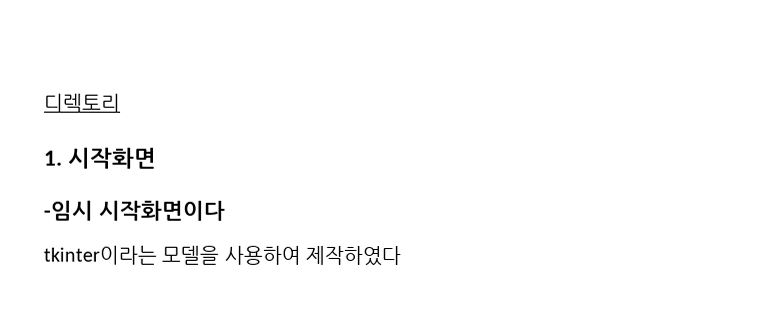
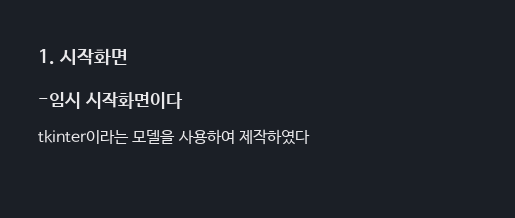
[44,93,121,113] 디렉토리 // -> (38, 57) none

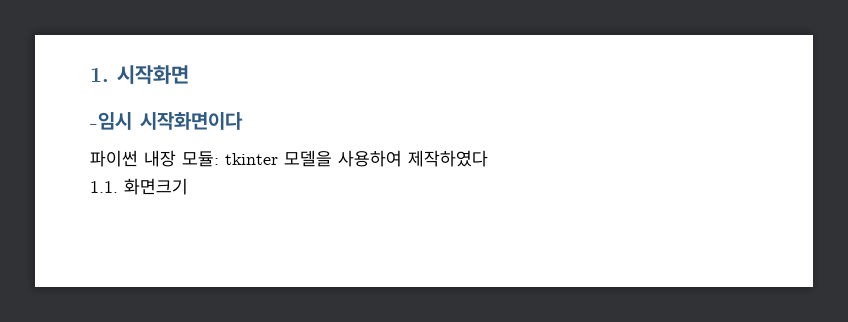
[38,130,129,144] tkinter이라는 -> [90,150,278,167] 파이썬 내장 모듈: tkinter
(310, 137) none -> [90,178,188,195] // 1.1. 화면크기

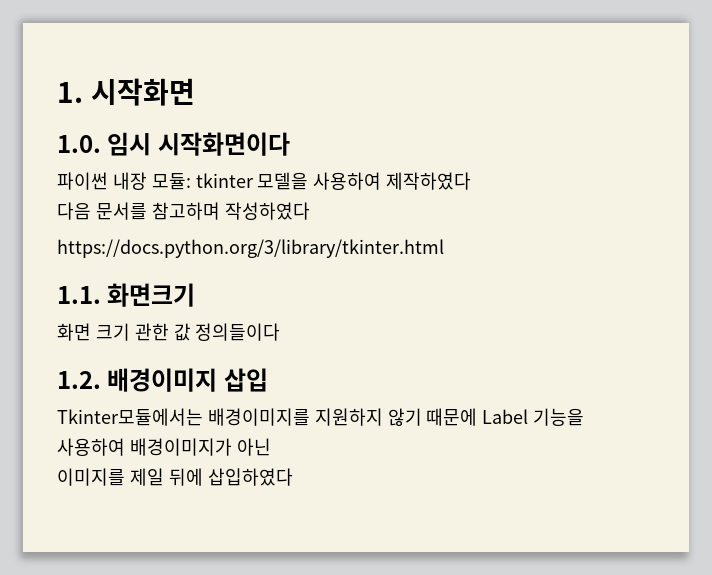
[90,112,132,130] -임시 -> [57,132,152,156] 1.0. 임시
[90,178,188,195] 1.1. 화면크기 -> [57,202,310,220] [57,239,444,258] [57,283,196,307] [57,323,281,341] [57,368,268,392] [57,408,585,426] [57,438,271,456] [57,468,293,486] 다음 문서를 참고하며 작성하였다 // https://docs.python.org/3/library/tkinter.html // 1.1. 화면크기 // 화면 크기 관한 값 정의들이다 // 1.2. 배경이미지 삽입 // Tkinter모듈에서는 배경이미지를 지원하지 않기 때문에 Label 기능을 사용하여 배경이미지가 아닌 // 이미지를 제일 뒤에 삽입하였다

